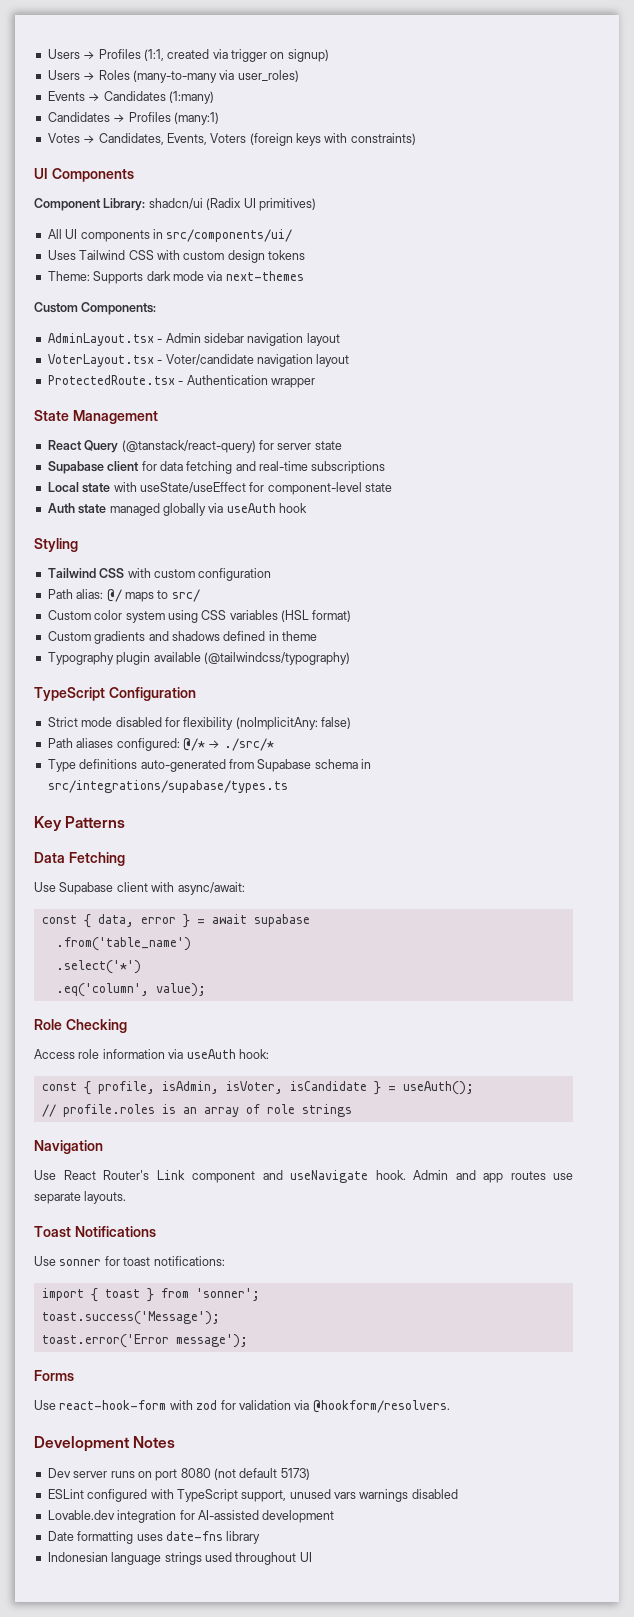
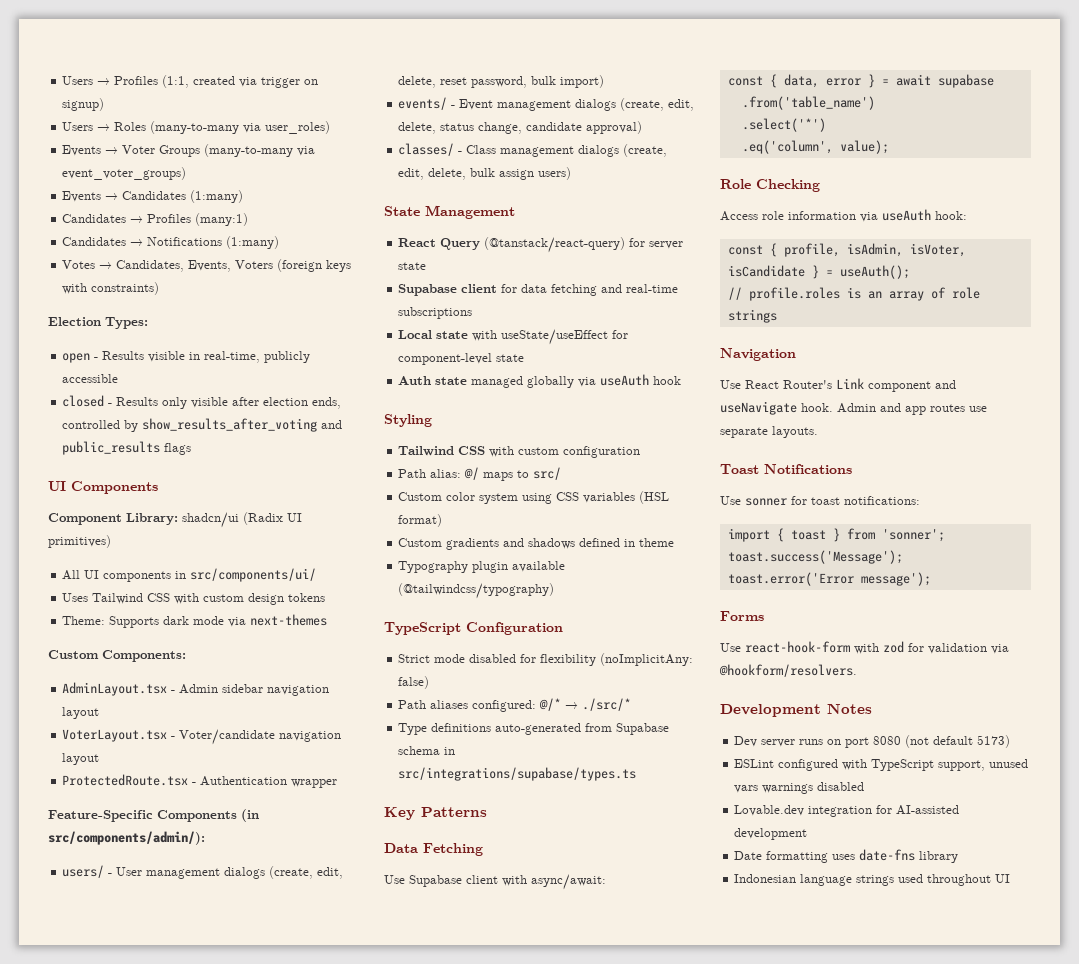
(299, 76) none -> [62,144,316,157] [62,167,187,180] // Events → Voter Groups (many-to-many via event_voter_groups)
(219, 118) none -> [62,236,280,249] // Candidates → Notifications (1:many)
(416, 139) none -> [48,317,148,329] [62,351,311,363] [62,374,119,383] [62,395,342,409] [62,418,343,432] [62,441,192,455] // Election Types: // open - Results visible in real-time, publicly accessible // closed - Results only visible after election ends, controlled by show_results_after_voting and public_results flags
(315, 383) none -> [48,809,259,822] [48,831,205,845] [62,865,344,879] [398,75,605,88] [398,97,695,111] [398,121,643,134] [398,143,668,157] [398,167,572,180] // Feature-Specific Components (in src/components/admin/): // users/ - User management dialogs (create, edit, delete, reset password, bulk import) // events/ - Event management dialogs (create, edit, delete, status change, candidate approval) // classes/ - Class management dialogs (create, edit, delete, bulk assign users)

